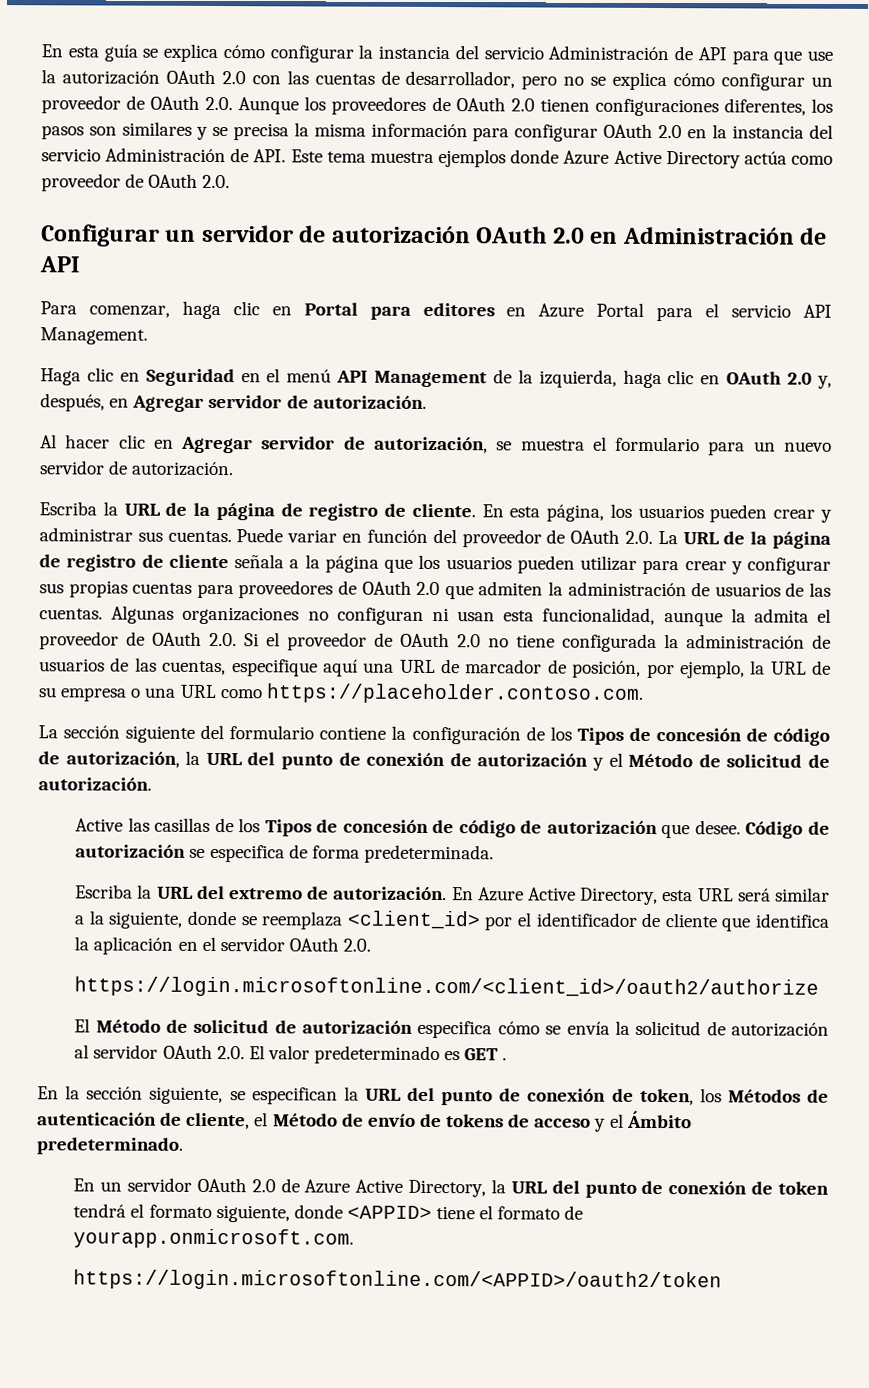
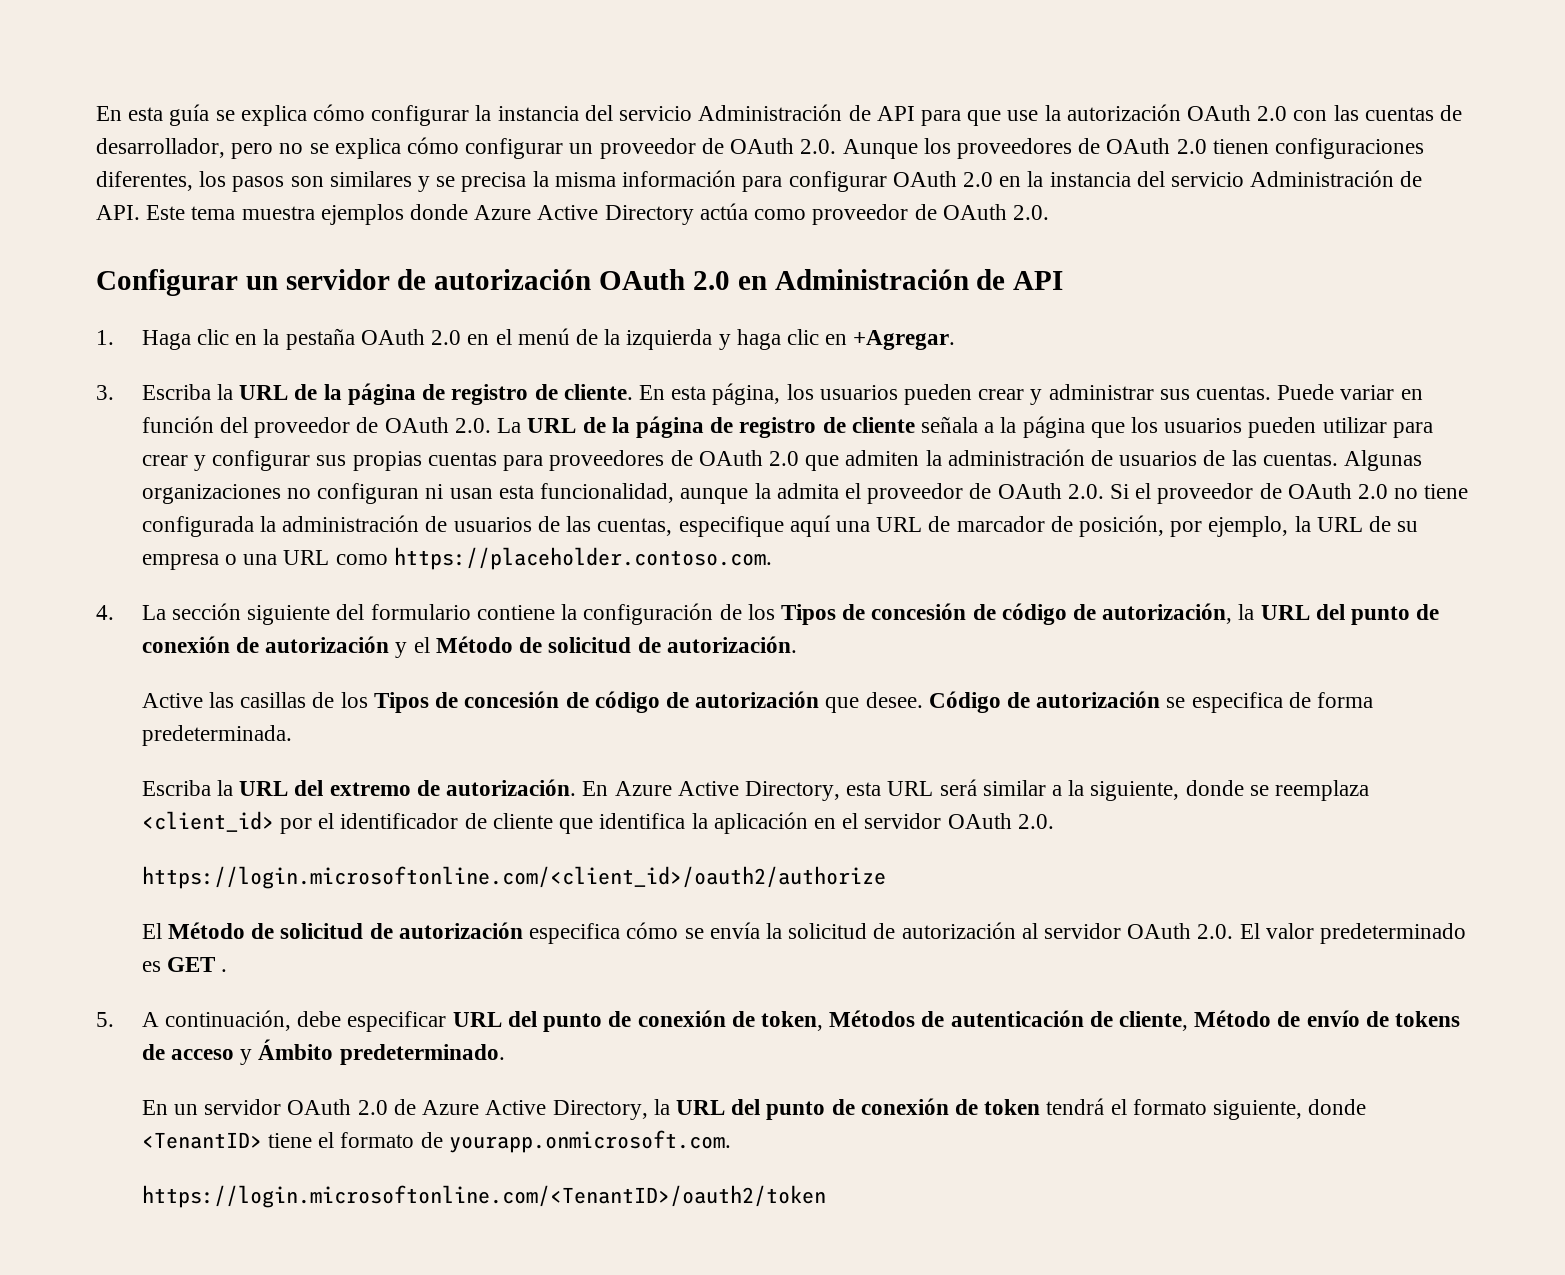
[40,300,833,322] [40,327,148,345] [40,367,832,389] [40,393,427,412] [40,434,833,456] [39,460,235,477] Para comenzar, haga clic en Portal para editores en Azure Portal para el servicio API Management. // Haga clic en Seguridad en el menú API Management de la izquierda, haga clic en OAuth 2.0 y, después, en Agregar servidor de autorización. // Al hacer clic en Agregar servidor de autorización, se muestra el formulario para un nuevo servidor de autorización. // -> [96,328,956,350] [96,385,114,400] 1. Haga clic en la pestaña OAuth 2.0 en el menú de la izquierda y haga clic en +Agregar. // 3.
(644, 693) none -> [96,605,114,620] 4.
[37,1085,359,1105] En la sección siguiente, se especifican la -> [96,1010,447,1032] 5. A continuación, debe especificar
[699,1088,722,1103] los -> (823, 1021) none
[254,1112,269,1127] el -> (1188, 1021) none
[609,1113,624,1128] el -> (253, 1057) none
[346,1205,432,1219] <APPID> -> [141,1132,262,1149] <TenantID>
[73,1269,723,1292] https://login.microsoftonline.com/<APPID>/oauth2/token -> [141,1185,826,1208] https://login.microsoftonline.com/<TenantID>/oauth2/token

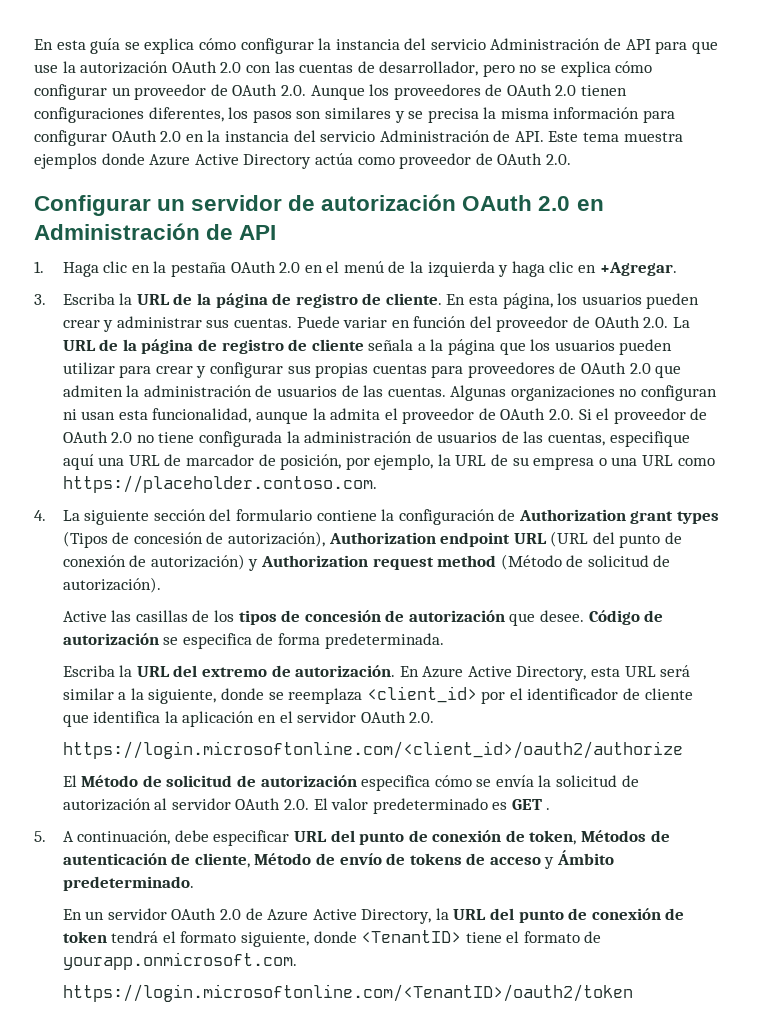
[172,603,331,625] sección siguiente -> [84,509,206,525] siguiente sección
[747,603,1440,625] [141,636,797,658] los Tipos de concesión de código de autorización, la URL del punto de conexión de autorización y el Método de solicitud de autorización. -> [518,509,720,524] [62,531,683,548] [62,554,671,571] [62,577,161,593] Authorization grant types (Tipos de concesión de autorización), Authorization endpoint URL (URL del punto de conexión de autorización) y Authorization request method (Método de solicitud de autorización).
[373,691,689,713] Tipos de concesión de código de -> [238,610,405,625] tipos de concesión de

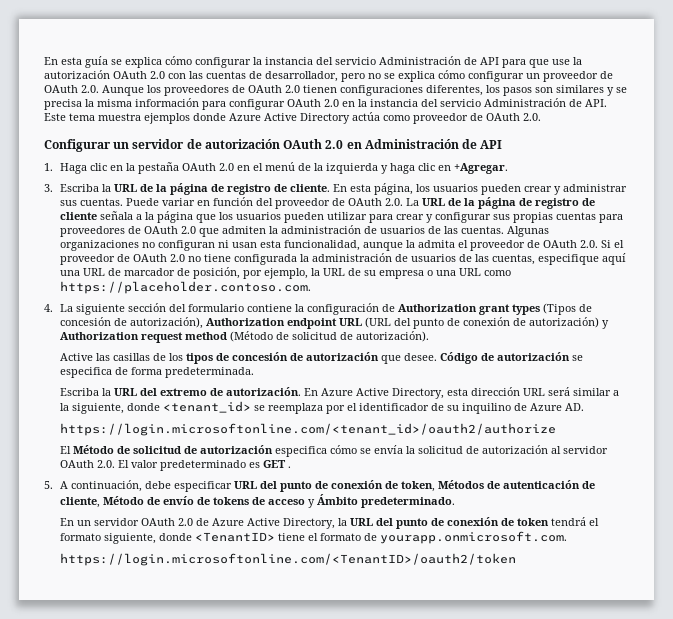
(621, 672) none -> [470,387,520,396] dirección
(264, 694) none -> [162,401,251,413] <tenant_id>
[366,686,477,703] <client_id> -> (323, 408) none
[644,688,693,700] [62,711,435,727] [62,741,683,759] cliente que identifica la aplicación en el servidor OAuth 2.0. // https://login.microsoftonline.com/<client_id>/oauth2/authorize -> [446,403,584,414] [59,423,556,436] su inquilino de Azure AD. // https://login.microsoftonline.com/<tenant_id>/oauth2/authorize

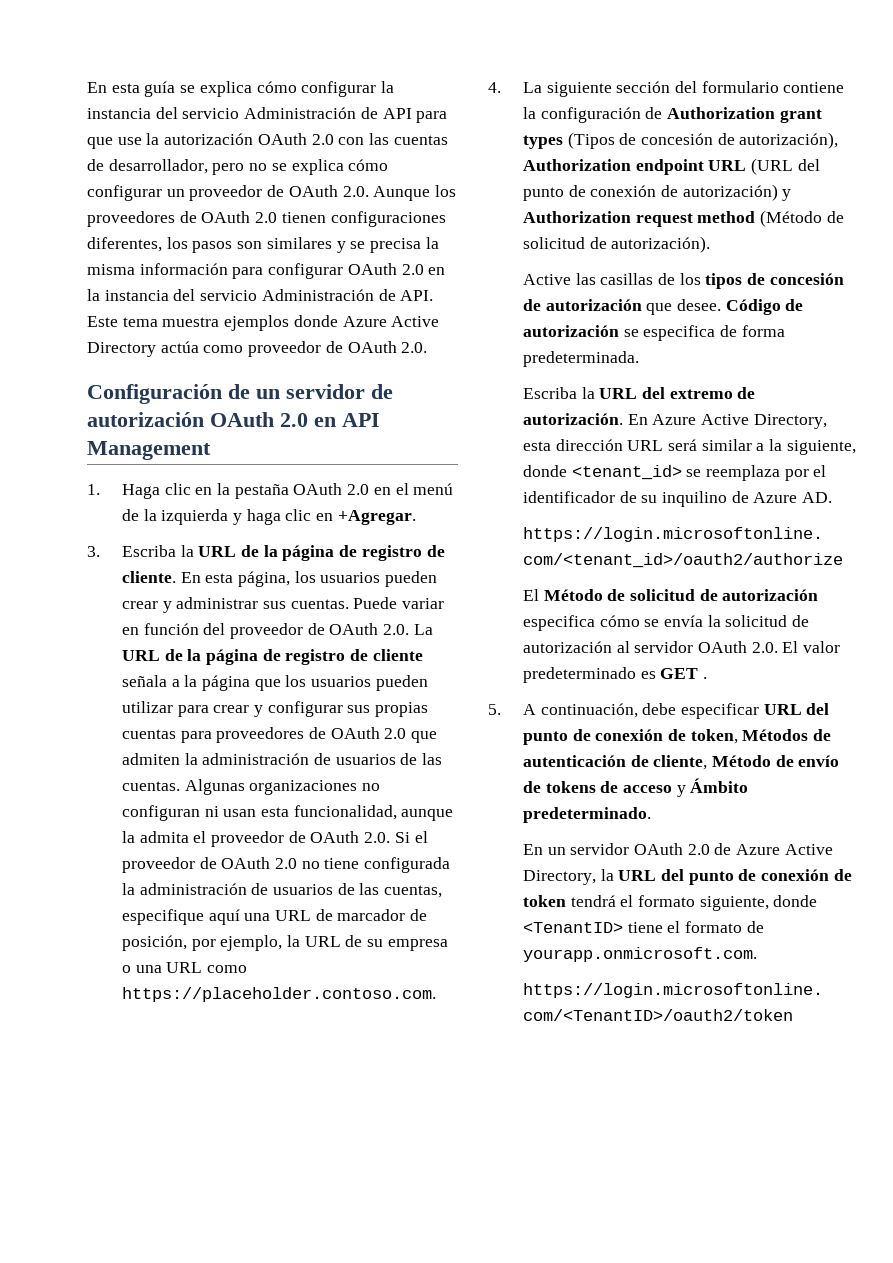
[44,139,111,152] Configurar -> [87,384,250,404] Configuración de
[364,139,503,149] Administración de API -> [342,413,380,427] [87,441,211,460] API Management

